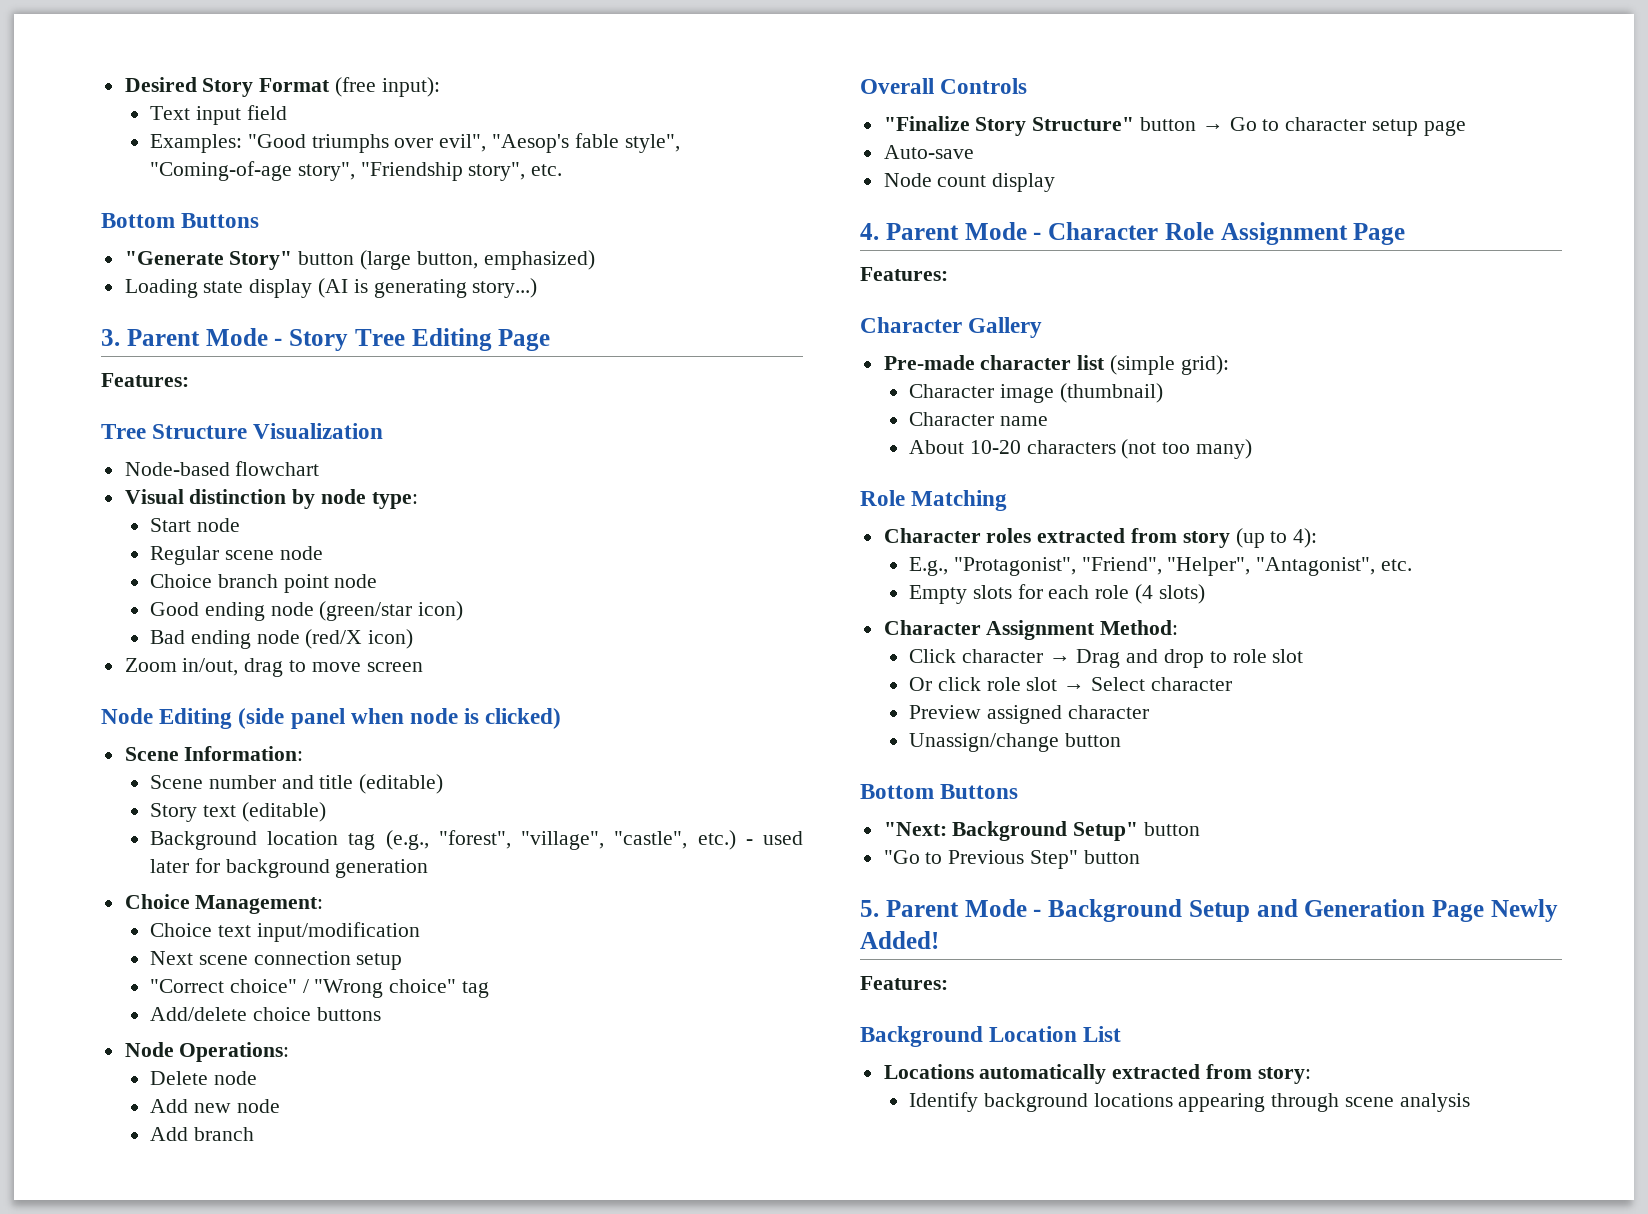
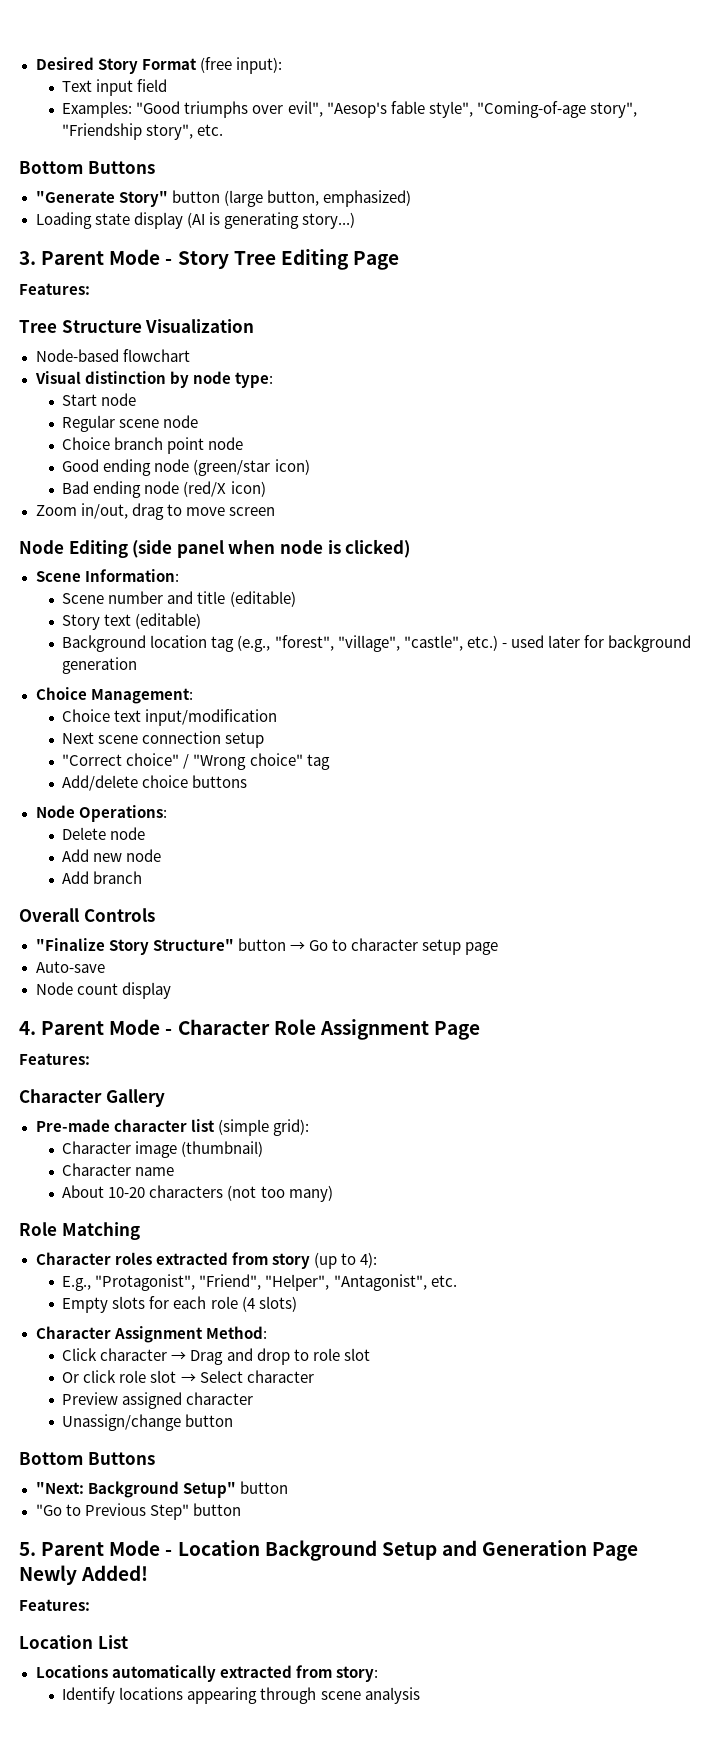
(1042, 913) none -> [177,1540,260,1556] Location
[860,1026,983,1047] Background -> (90, 1605) none
[983,1093,1088,1112] background -> (116, 1695) none

